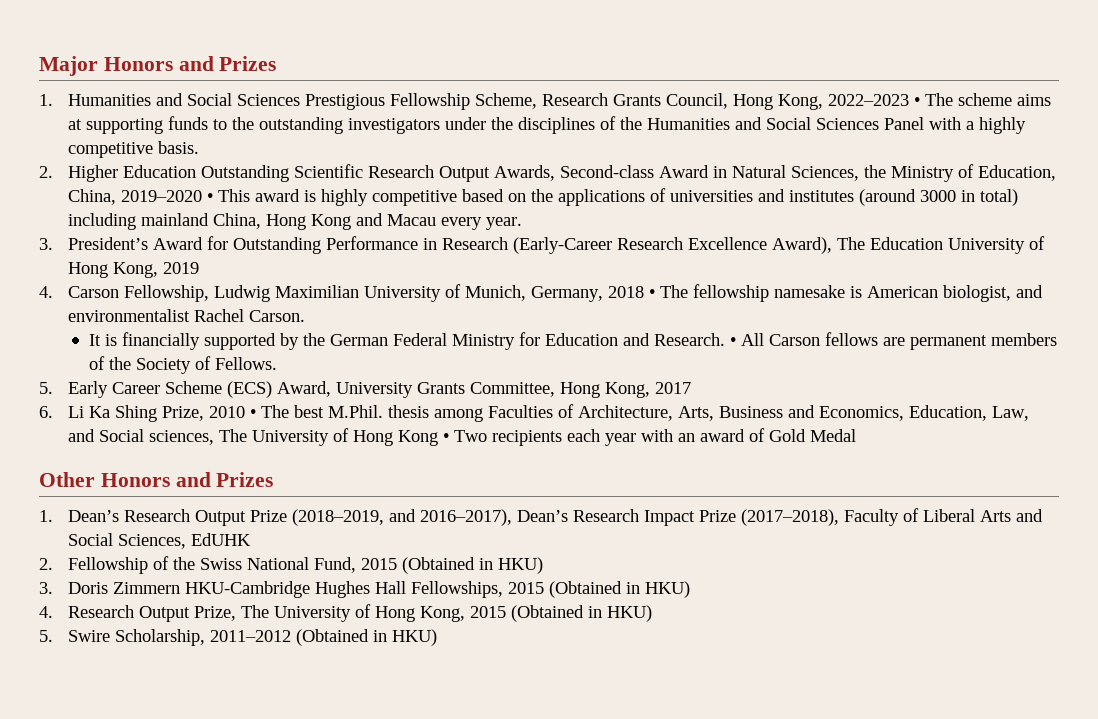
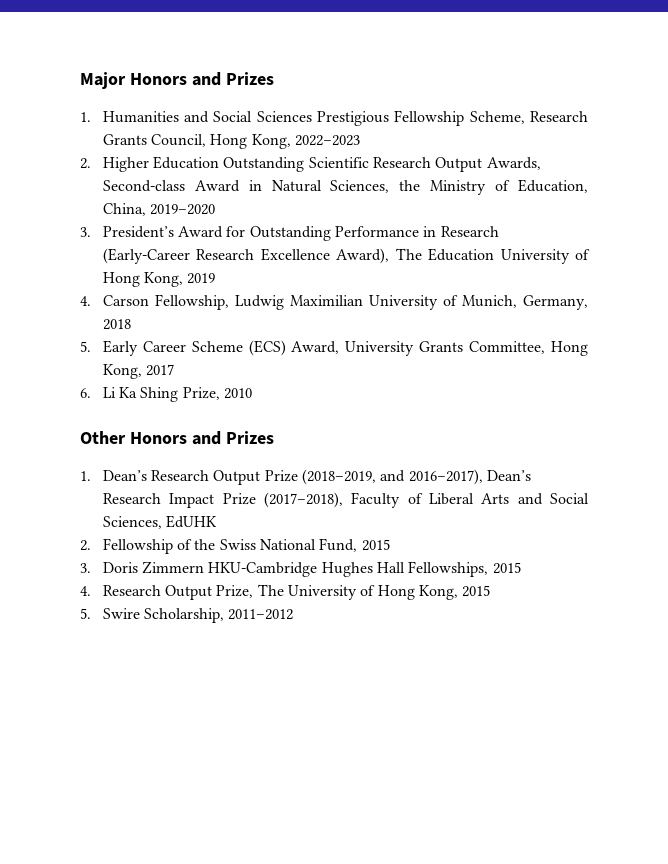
[914,93,1052,106] [68,116,1027,134] [68,141,200,158] • The scheme aims at supporting funds to the outstanding investigators under the disciplines of the Humanities and Social Sciences Panel with a highly competitive basis. -> (361, 140) none
[207,188,1019,206] [68,213,523,230] • This award is highly competitive based on the applications of universities and institutes (around 3000 in total) including mainland China, Hong Kong and Macau every year. -> (216, 209) none
[649,284,1044,302] [68,309,306,322] [88,332,1057,350] [88,356,277,374] • The fellowship namesake is American biologist, and environmentalist Rachel Carson. // It is financially supported by the German Federal Ministry for Education and Research. • All Carson fellows are permanent members of the Society of Fellows. -> (131, 324) none
[250,404,1030,422] [68,428,857,446] • The best M.Phil. thesis among Faculties of Architecture, Arts, Business and Economics, Education, Law, and Social sciences, The University of Hong Kong • Two recipients each year with an award of Gold Medal -> (253, 393) none
[402,557,544,574] (Obtained in HKU) -> (390, 545) none
[549,581,691,598] (Obtained in HKU) -> (521, 568) none
[511,605,653,622] (Obtained in HKU) -> (491, 591) none
[296,629,438,646] (Obtained in HKU) -> (294, 614) none

